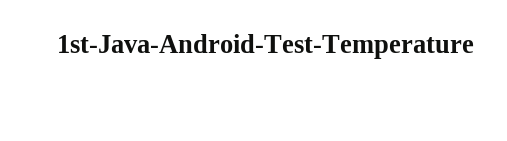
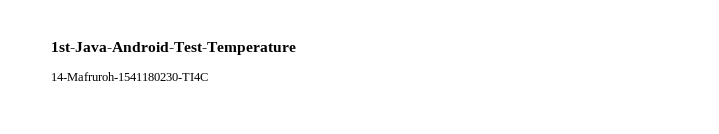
(474, 46) none -> [51,72,208,81] // 14-Mafruroh-1541180230-TI4C

